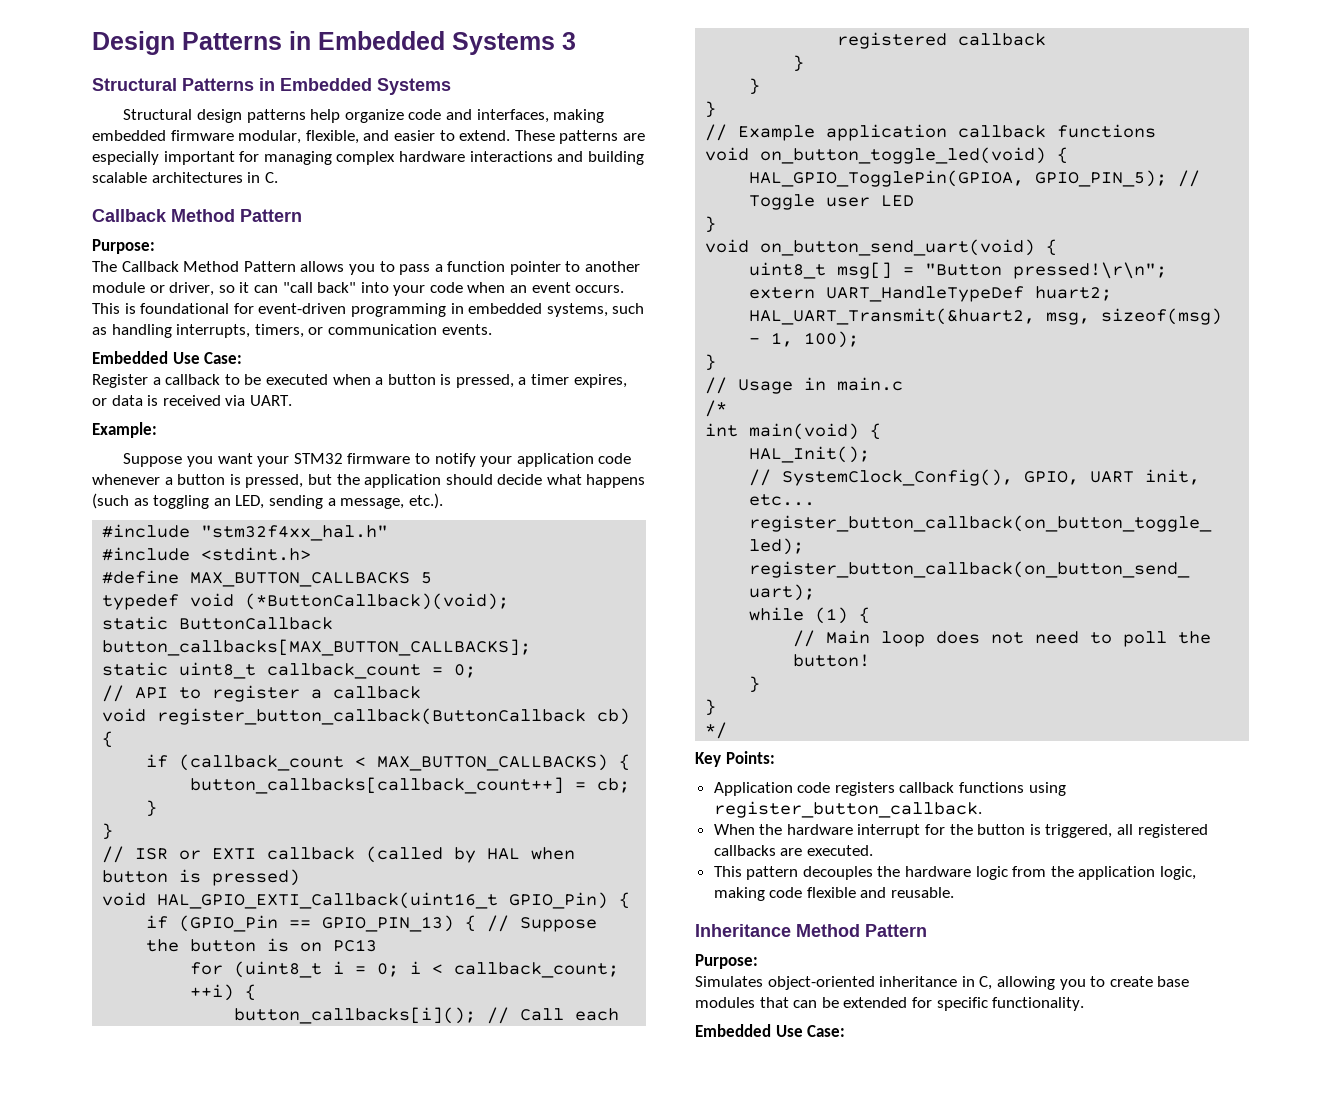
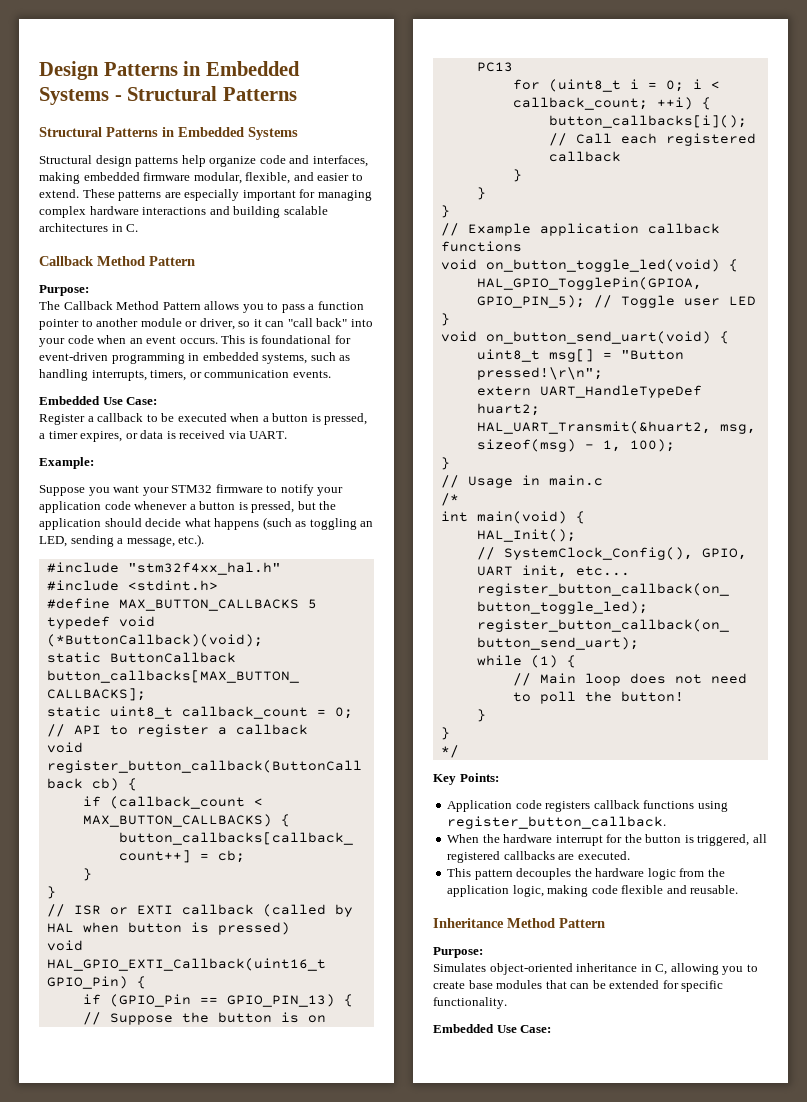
[562,32,576,50] 3 -> [114,86,297,101] - Structural Patterns

